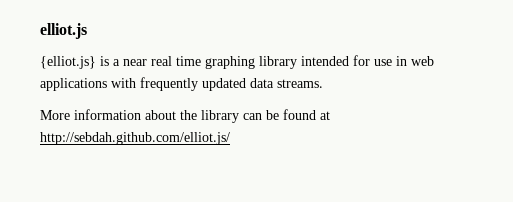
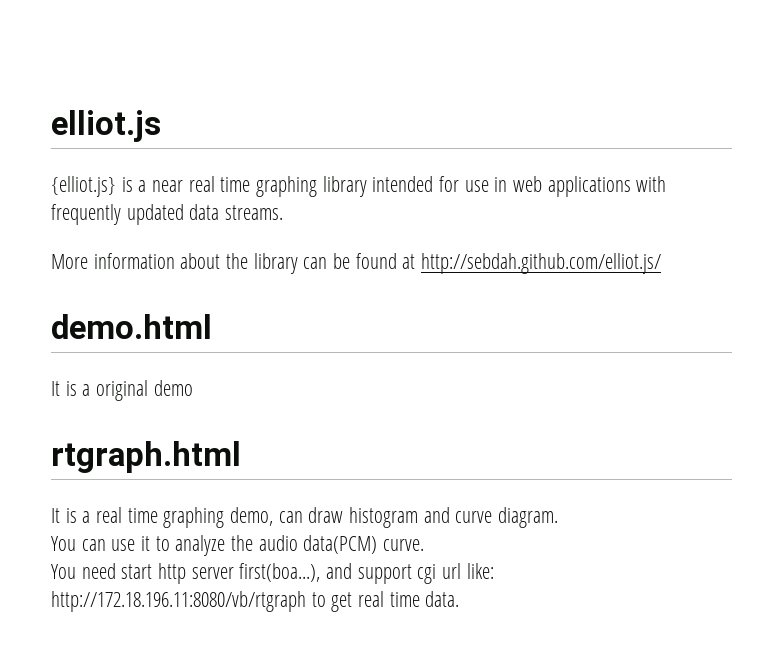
(230, 138) none -> [51,314,212,339] [51,380,193,401] [51,441,241,473] [51,507,559,528] [51,535,425,556] [51,563,494,584] [51,591,460,612] // demo.html // It is a original demo // rtgraph.html // It is a real time graphing demo, can draw histogram and curve diagram. // You can use it to analyze the audio data(PCM) curve. // You need start http server first(boa...), and support cgi url like: http://172.18.196.11:8080/vb/rtgraph to get real time data.

